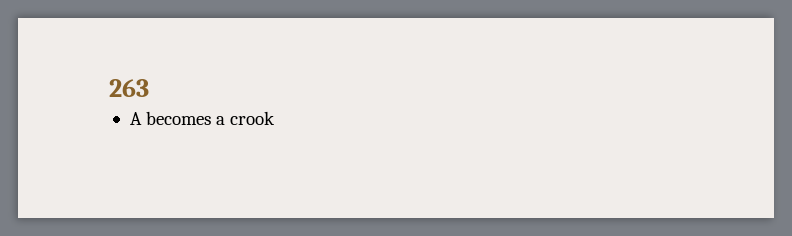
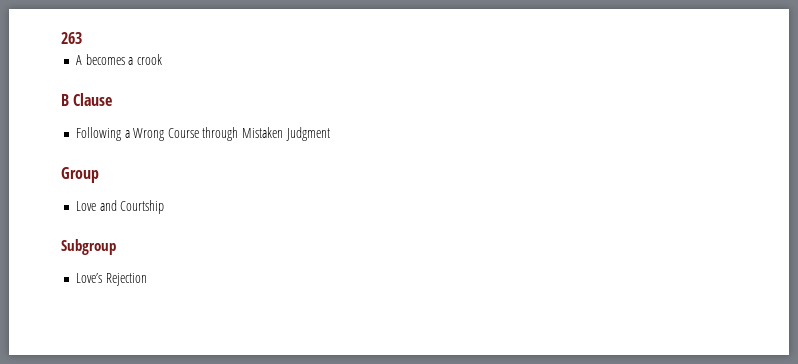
(276, 118) none -> [61,93,113,106] [75,127,330,141] [61,167,99,183] [75,200,165,214] [61,239,116,255] [75,273,147,286] // B Clause // Following a Wrong Course through Mistaken Judgment // Group // Love and Courtship // Subgroup // Love’s Rejection

